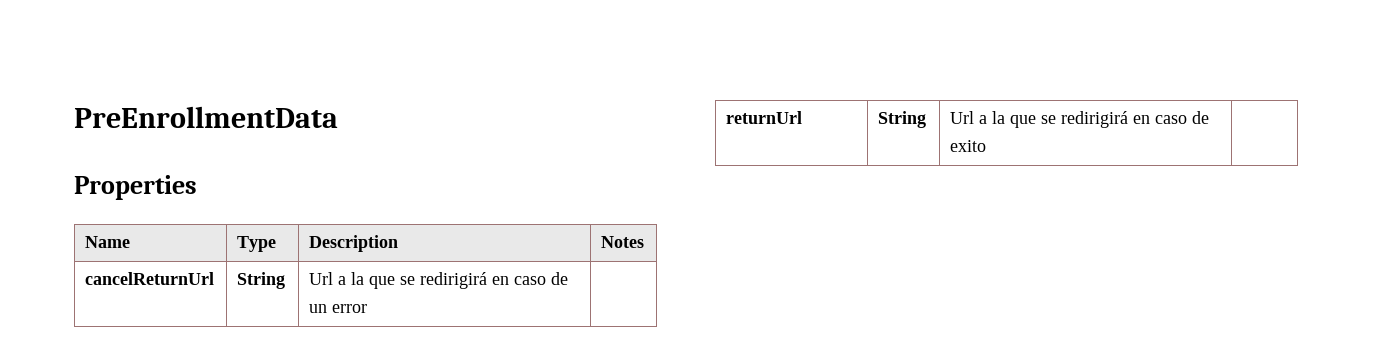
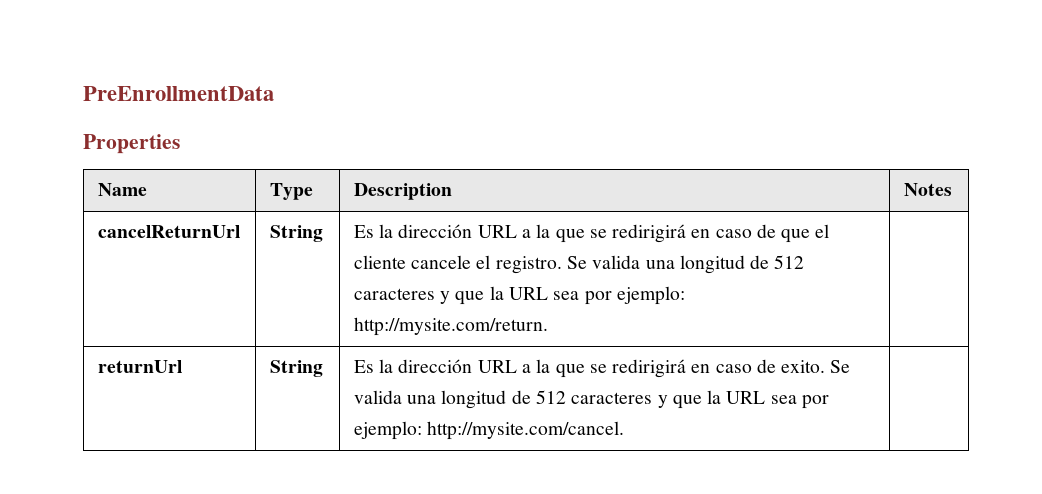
[309,272,569,289] [309,304,368,313] [726,111,803,124] [878,111,927,128] [950,111,1210,128] [950,140,987,152] Url a la que se redirigirá en caso de un error | // returnUrl | String | Url a la que se redirigirá en caso de exito -> [353,224,830,243] [353,255,805,274] [353,286,685,305] [353,317,548,336] [97,360,182,373] [269,360,323,377] [353,359,851,378] [353,390,829,409] [353,421,625,440] Es la dirección URL a la que se redirigirá en caso de que el cliente cancele el registro. Se valida una longitud de 512 caracteres y que la URL sea por ejemplo: http://mysite.com/return. | // returnUrl | String | Es la dirección URL a la que se redirigirá en caso de exito. Se valida una longitud de 512 caracteres y que la URL sea por ejemplo: http://mysite.com/cancel.

